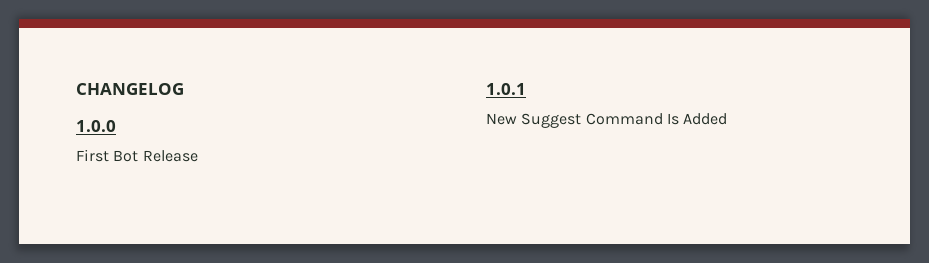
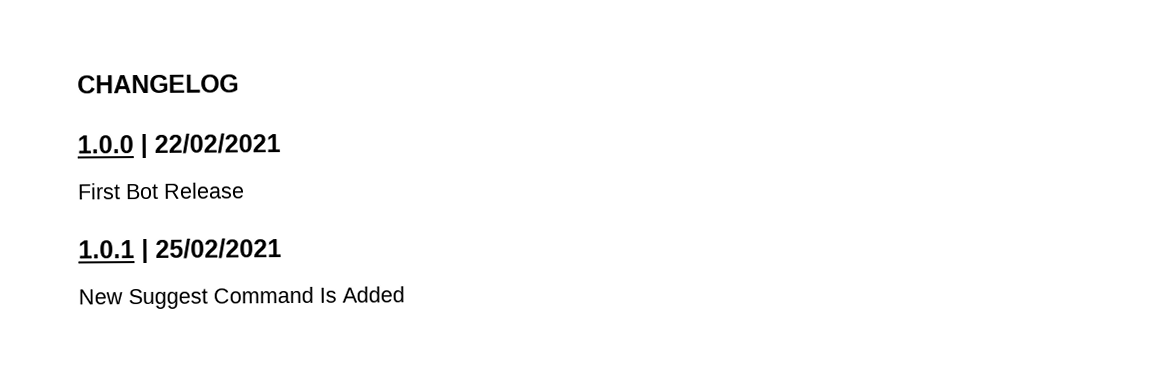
(116, 126) none -> [140,133,281,159] | 22/02/2021
(526, 89) none -> [141,238,282,264] | 25/02/2021

